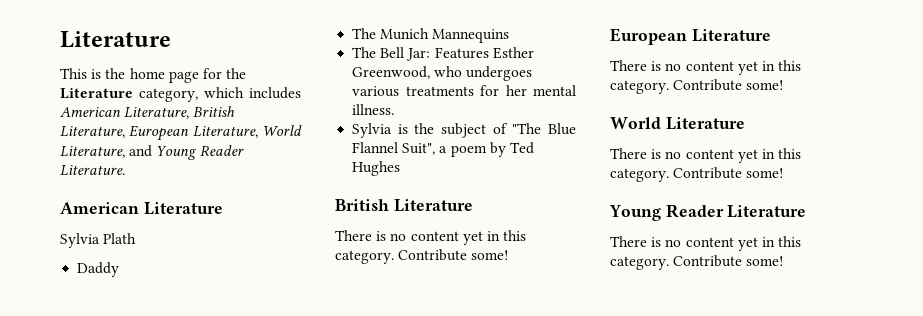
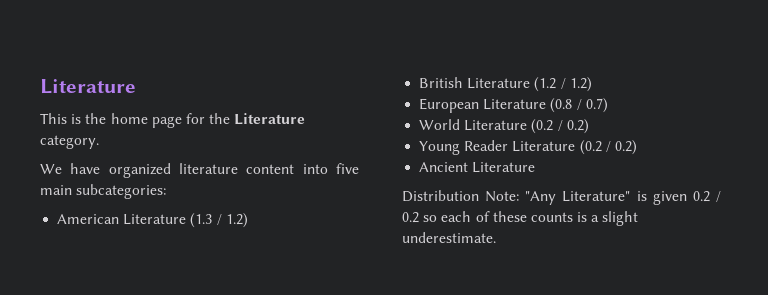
[139,87,301,102] [60,106,236,119] [60,125,302,141] [60,145,244,160] [60,165,125,176] [60,202,223,215] [60,233,137,248] [77,262,120,277] [352,28,510,43] [352,47,534,61] [352,66,533,81] [352,85,576,97] [352,104,395,115] [352,123,576,138] [352,142,534,157] [352,161,401,176] [335,199,473,212] [335,230,527,245] [335,249,509,264] [610,28,771,45] [610,60,802,75] [610,79,784,94] [610,117,745,130] [610,148,802,163] [610,167,784,182] [609,204,807,221] [610,236,802,251] [610,255,784,270] category, which includes American Literature, British Literature, European Literature, World Literature, and Young Reader Literature. // American Literature // Sylvia Plath // Daddy // The Munich Mannequins // The Bell Jar: Features Esther Greenwood, who undergoes various treatments for her mental illness. // Sylvia is the subject of "The Blue Flannel Suit", a poem by Ted Hughes // British Literature // There is no content yet in this category. Contribute some! // European Literature // There is no content yet in this category. Contribute some! // World Literature // There is no content yet in this category. Contribute some! // Young Reader Literature // There is no content yet in this category. Contribute some! -> [40,135,99,149] [40,163,359,178] [40,184,167,199] [57,213,248,228] [419,77,592,92] [419,98,608,113] [419,119,589,134] [419,140,637,155] [419,162,536,173] [402,190,721,205] [402,211,639,226] [402,232,496,243] category. // We have organized literature content into five main subcategories: // American Literature (1.3 / 1.2) // British Literature (1.2 / 1.2) // European Literature (0.8 / 0.7) // World Literature (0.2 / 0.2) // Young Reader Literature (0.2 / 0.2) // Ancient Literature // Distribution Note: "Any Literature" is given 0.2 / 0.2 so each of these counts is a slight underestimate.

